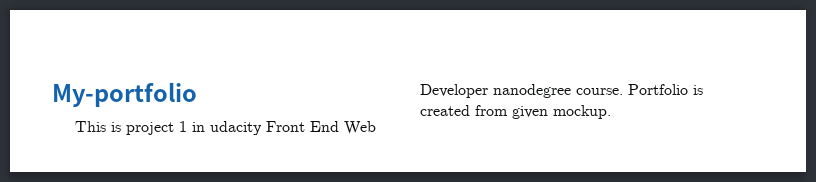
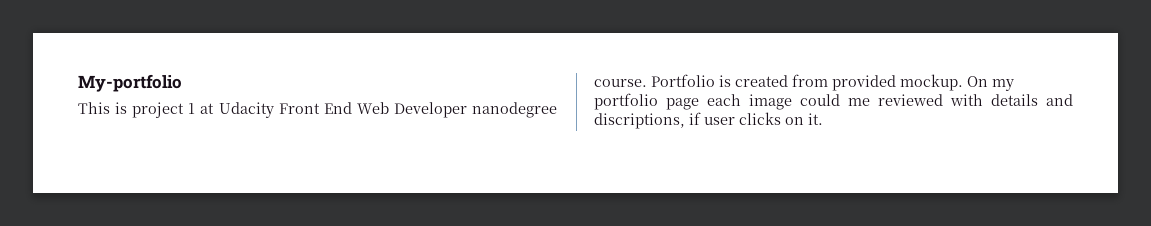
[191,121,262,135] in udacity -> [200,102,274,118] at Udacity
[512,105,611,119] given mockup. -> [832,74,1014,91] [594,93,1073,110] [594,112,823,129] provided mockup. On my portfolio page each image could me reviewed with details and discriptions, if user clicks on it.

